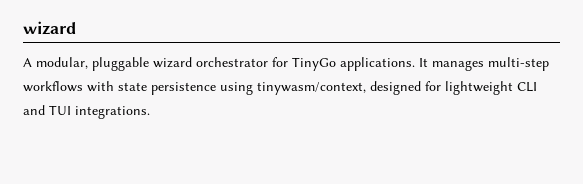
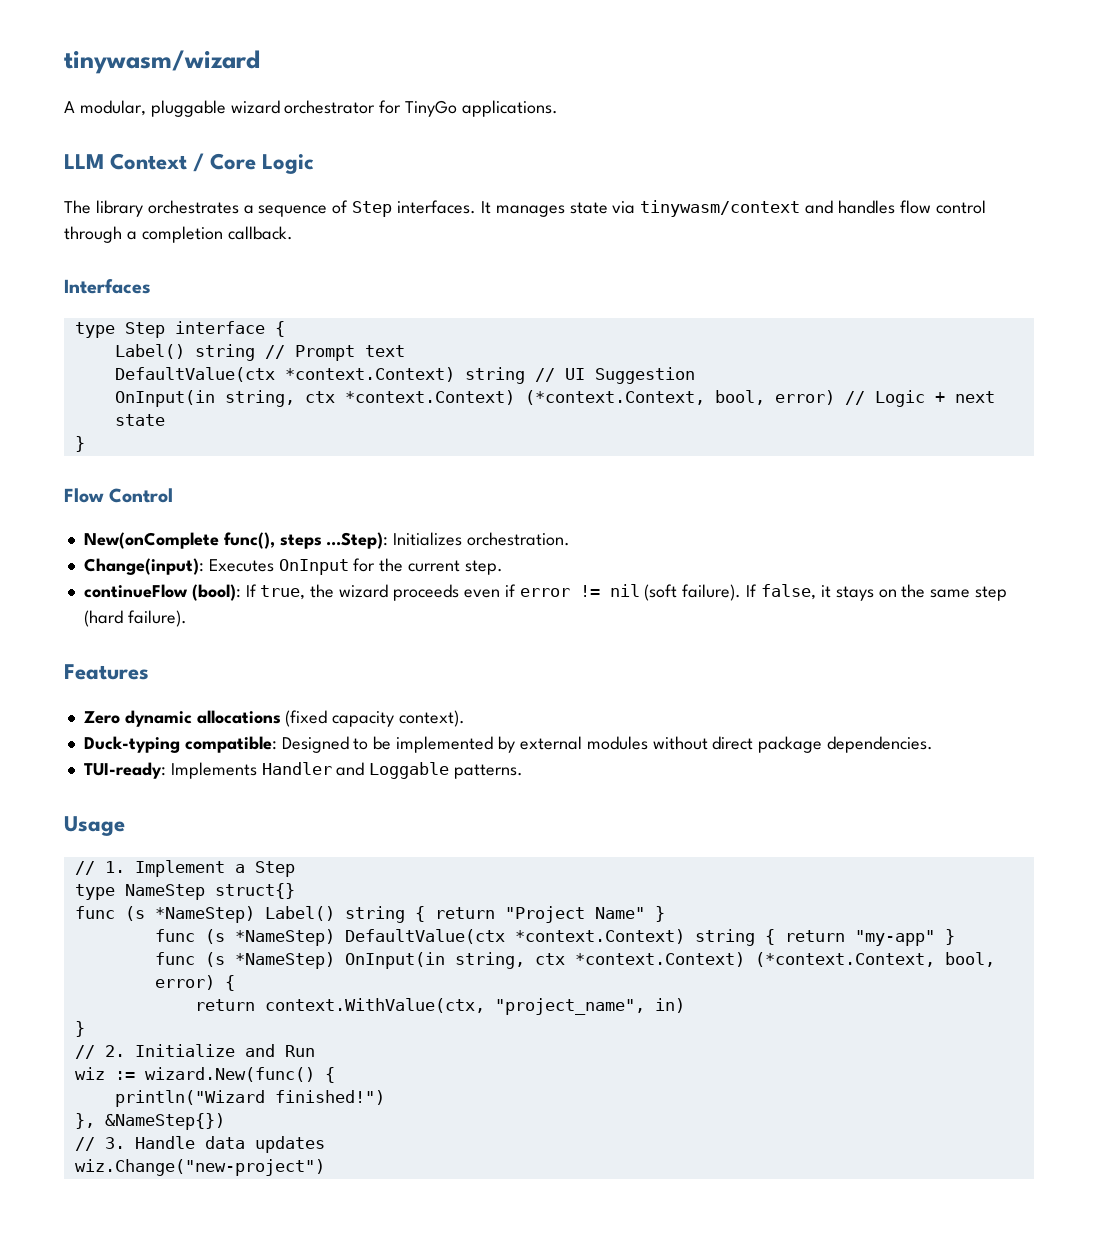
[23,21,76,35] wizard -> [64,50,260,74] tinywasm/wizard
[419,57,549,71] [23,81,537,95] [23,105,150,119] It manages multi-step workflows with state persistence using tinywasm/context, designed for lightweight CLI and TUI integrations. -> [64,153,315,174] [64,200,986,217] [64,226,293,243] [64,279,151,294] [74,321,285,338] [114,344,405,361] [114,367,695,384] [114,390,995,407] [114,414,165,426] [74,436,85,452] [64,488,174,503] [83,532,571,549] [83,558,503,575] [83,584,1008,601] [83,610,187,627] [64,664,149,680] [83,710,466,727] [83,736,934,753] [83,762,524,779] [64,816,125,836] [74,860,295,877] [74,883,295,900] [74,906,665,923] [154,929,955,946] [154,952,995,969] [154,975,235,991] [194,998,685,1015] [74,1021,85,1037] [74,1044,315,1059] [74,1067,335,1083] [114,1090,385,1107] [74,1113,225,1130] [74,1136,325,1153] [74,1159,325,1176] // LLM Context / Core Logic // The library orchestrates a sequence of Step interfaces. It manages state via tinywasm/context and handles flow control through a completion callback. // Interfaces // type Step interface { // Label() string // Prompt text // DefaultValue(ctx *context.Context) string // UI Suggestion // OnInput(in string, ctx *context.Context) (*context.Context, bool, error) // Logic + next state // } // Flow Control // New(onComplete func(), steps ...Step): Initializes orchestration. // Change(input): Executes OnInput for the current step. // continueFlow (bool): If true, the wizard proceeds even if error != nil (soft failure). If false, it stays on the same step (hard failure). // Features // Zero dynamic allocations (fixed capacity context). // Duck-typing compatible: Designed to be implemented by external modules without direct package dependencies. // TUI-ready: Implements Handler and Loggable patterns. // Usage // // 1. Implement a Step // type NameStep struct{} // func (s *NameStep) Label() string { return "Project Name" } // func (s *NameStep) DefaultValue(ctx *context.Context) string { return "my-app" } // func (s *NameStep) OnInput(in string, ctx *context.Context) (*context.Context, bool, error) { // return context.WithValue(ctx, "project_name", in) // } // // 2. Initialize and Run // wiz := wizard.New(func() { // println("Wizard finished!") // }, &NameStep{}) // // 3. Handle data updates // wiz.Change("new-project")

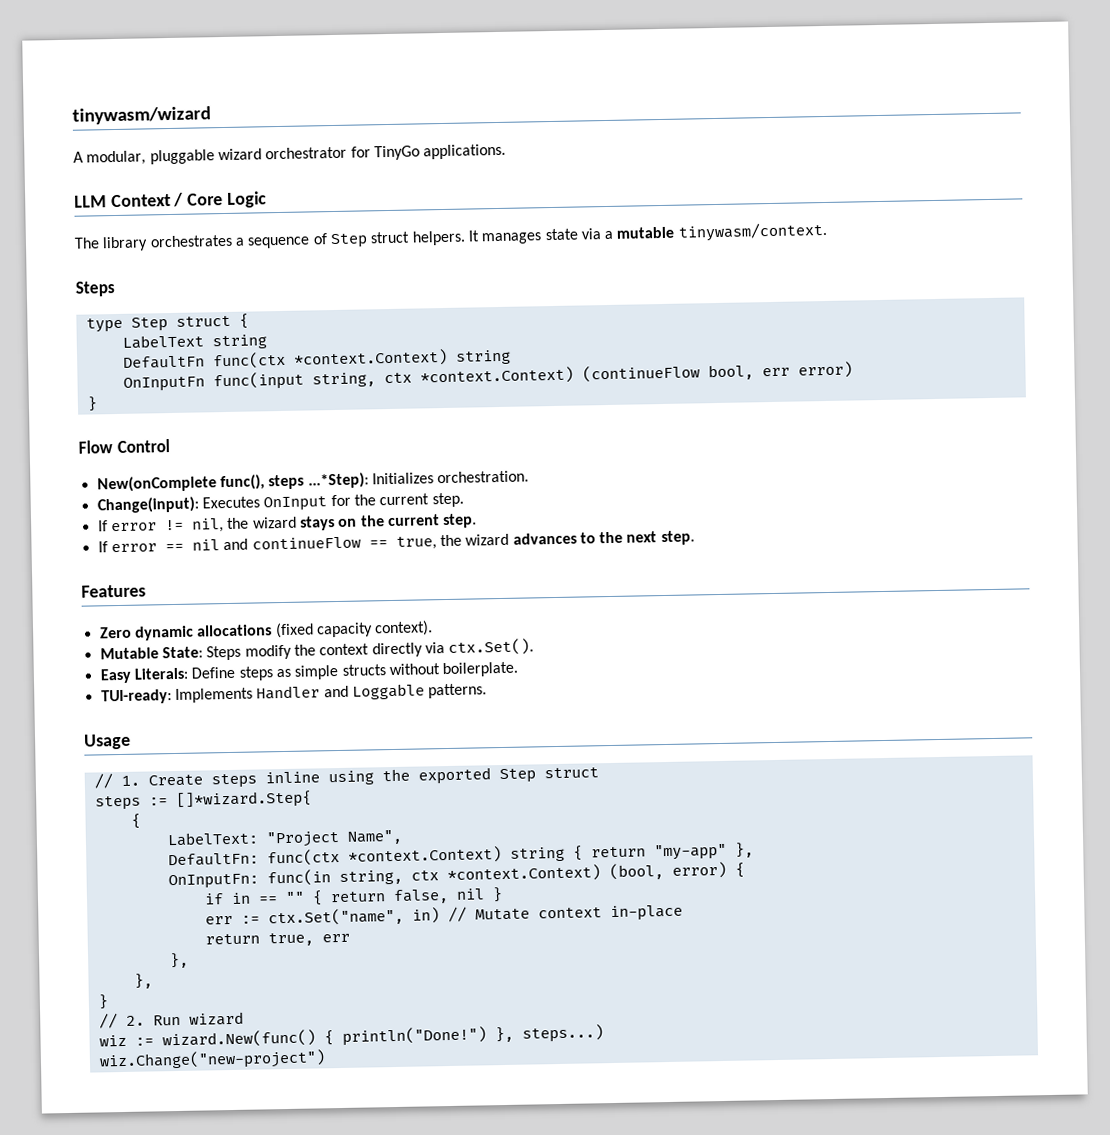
[397,200,477,214] interfaces. -> [370,230,466,246] struct helpers.
[640,200,986,217] [64,226,293,243] [64,279,151,294] tinywasm/context and handles flow control through a completion callback. // Interfaces -> [604,221,828,242] [75,281,115,297] a mutable tinywasm/context. // Steps
[174,321,285,337] [114,344,405,361] [114,367,695,384] [114,390,995,407] [114,414,165,426] interface { // Label() string // Prompt text // DefaultValue(ctx *context.Context) string // UI Suggestion // OnInput(in string, ctx *context.Context) (*context.Context, bool, error) // Logic + next state -> [175,313,249,329] [121,334,267,350] [122,348,511,370] [122,361,853,392] struct { // LabelText string // DefaultFn func(ctx *context.Context) string // OnInputFn func(input string, ctx *context.Context) (continueFlow bool, err error)
[326,532,389,549] ...Step): -> [307,472,369,489] ...*Step):
[83,584,1008,601] [83,610,187,627] continueFlow (bool): If true, the wizard proceeds even if error != nil (soft failure). If false, it stays on the same step (hard failure). -> [97,513,478,533] [97,530,695,553] If error != nil, the wizard stays on the current step. // If error == nil and continueFlow == true, the wizard advances to the next step.
[83,736,934,753] Duck-typing compatible: Designed to be implemented by external modules without direct package dependencies. -> [99,638,535,661] [99,661,519,684] Mutable State: Steps modify the context directly via ctx.Set(). // Easy Literals: Define steps as simple structs without boilerplate.
[134,860,295,877] [74,883,295,900] [74,906,665,923] [154,929,505,946] Implement a Step // type NameStep struct{} // func (s *NameStep) Label() string { return "Project Name" } // func (s *NameStep) DefaultValue(ctx -> [147,767,599,789] [94,790,312,811] [130,813,141,829] [166,829,403,848] [167,849,340,867] Create steps inline using the exported Step struct // steps := []*wizard.Step{ // { // LabelText: "Project Name", // DefaultFn: func(ctx
[944,929,955,945] [154,952,995,969] } // func (s *NameStep) OnInput(in string, ctx *context.Context) (*context.Context, bool, -> [734,842,754,858] [167,863,664,890] }, // OnInputFn: func(in string, ctx *context.Context) (bool,
[194,998,685,1015] return context.WithValue(ctx, "project_name", in) -> [203,887,503,906] [204,904,683,927] [204,932,350,947] [169,952,189,969] [133,973,153,989] if in == "" { return false, nil } // err := ctx.Set("name", in) // Mutate context in-place // return true, err // }, // },
[134,1044,275,1057] Initialize and -> (145, 1020) none
(315, 1051) none -> [188,1011,244,1026] wizard
[114,1090,385,1107] [74,1113,225,1130] [74,1136,325,1153] // println("Wizard finished!") // }, &NameStep{}) // // 3. Handle data updates -> [341,1024,604,1046] println("Done!") }, steps...)

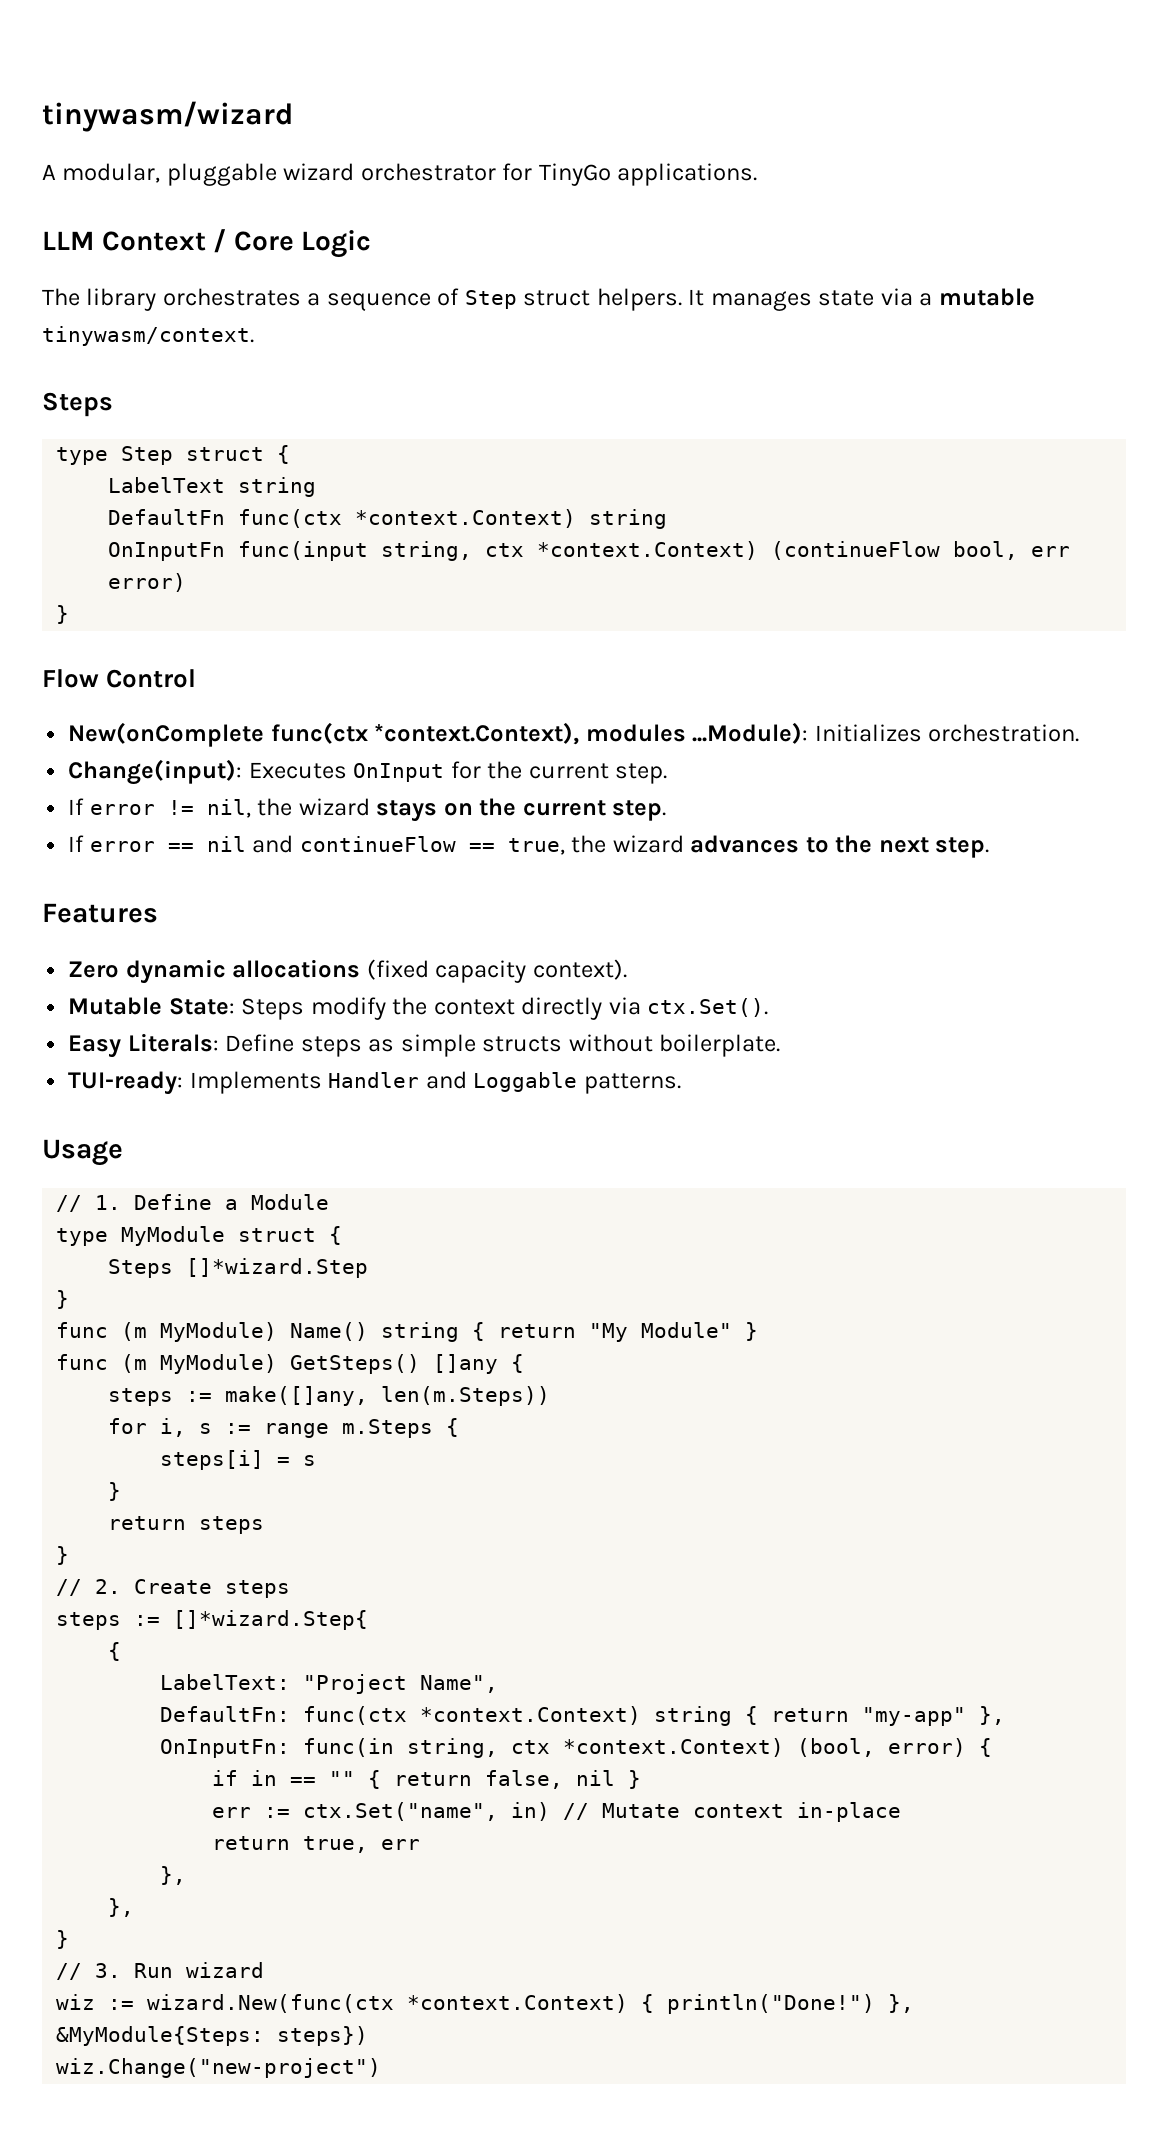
[219,472,369,491] func(), steps ...*Step): -> [270,722,809,745] func(ctx *context.Context), modules ...Module):
[147,767,599,789] Create steps inline using the exported Step struct -> [134,1194,330,1210] [56,1226,343,1246] [108,1258,369,1278] [56,1290,70,1309] [56,1322,759,1342] [56,1354,525,1374] [108,1386,551,1406] [108,1418,460,1438] [160,1450,317,1470] [108,1482,122,1501] [108,1516,265,1534] [56,1546,70,1565] [56,1579,291,1598] Define a Module // type MyModule struct { // Steps []*wizard.Step // } // func (m MyModule) Name() string { return "My Module" } // func (m MyModule) GetSteps() []any { // steps := make([]any, len(m.Steps)) // for i, s := range m.Steps { // steps[i] = s // } // return steps // } // // 2. Create steps
[125,1015,145,1026] 2. -> [95,1963,122,1978] 3.
[161,1029,316,1049] wizard.New(func() -> [147,1994,629,2013] wizard.New(func(ctx *context.Context)
[521,1024,604,1043] steps...) -> [56,2026,369,2046] &MyModule{Steps: steps})

